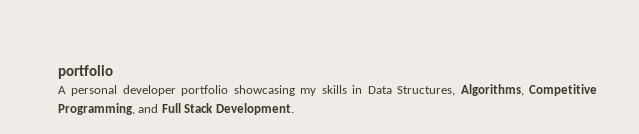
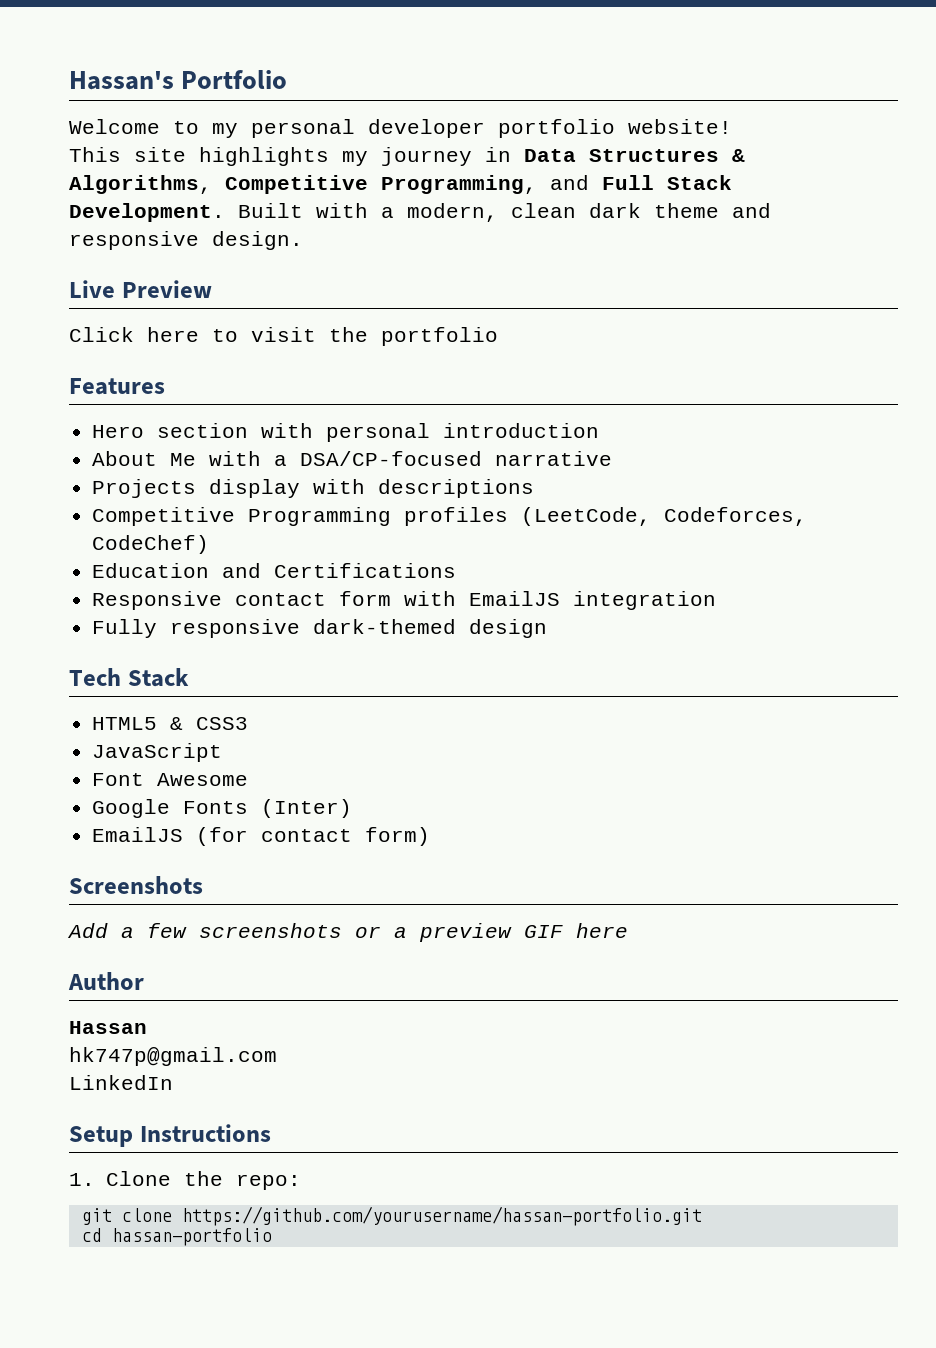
[58,65,113,79] [58,85,456,96] portfolio // A personal developer portfolio showcasing my skills in Data Structures, -> [69,70,288,90] [69,119,732,138] [69,147,745,166] Hassan's Portfolio // Welcome to my personal developer portfolio website! // This site highlights my journey in Data Structures &
(294, 109) none -> [238,203,771,222] [69,231,303,250] [69,280,212,298] [69,327,498,346] [69,378,165,395] [92,423,600,442] [92,451,613,466] [92,479,535,498] [92,507,808,526] [92,535,210,554] [92,563,457,578] [92,591,717,610] [92,619,548,638] [69,668,189,687] [92,717,249,730] [92,743,223,762] [92,773,249,786] [92,799,353,818] [92,827,431,846] [69,876,203,894] [67,923,628,942] [68,972,144,990] [69,1021,147,1034] [69,1047,277,1066] [69,1075,173,1090] [69,1124,271,1147] [69,1171,301,1190] [81,1206,702,1226] [81,1228,272,1246] Built with a modern, clean dark theme and responsive design. // Live Preview // Click here to visit the portfolio // Features // Hero section with personal introduction // About Me with a DSA/CP-focused narrative // Projects display with descriptions // Competitive Programming profiles (LeetCode, Codeforces, CodeChef) // Education and Certifications // Responsive contact form with EmailJS integration // Fully responsive dark-themed design // Tech Stack // HTML5 & CSS3 // JavaScript // Font Awesome // Google Fonts (Inter) // EmailJS (for contact form) // Screenshots // Add a few screenshots or a preview GIF here // Author // Hassan // hk747p@gmail.com // LinkedIn // Setup Instructions // 1. Clone the repo: // git clone https://github.com/yourusername/hassan-portfolio.git // cd hassan-portfolio

